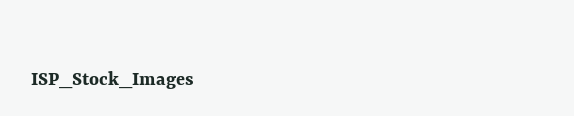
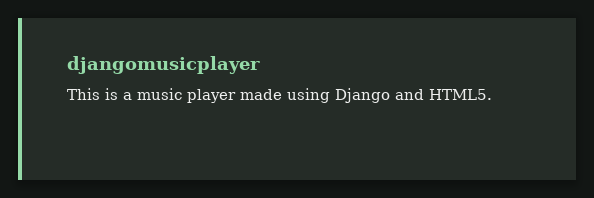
[31,71,194,89] ISP_Stock_Images -> [67,56,260,74] [67,88,492,103] djangomusicplayer // This is a music player made using Django and HTML5.

